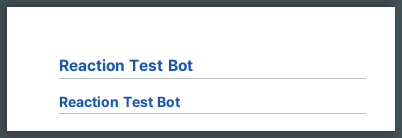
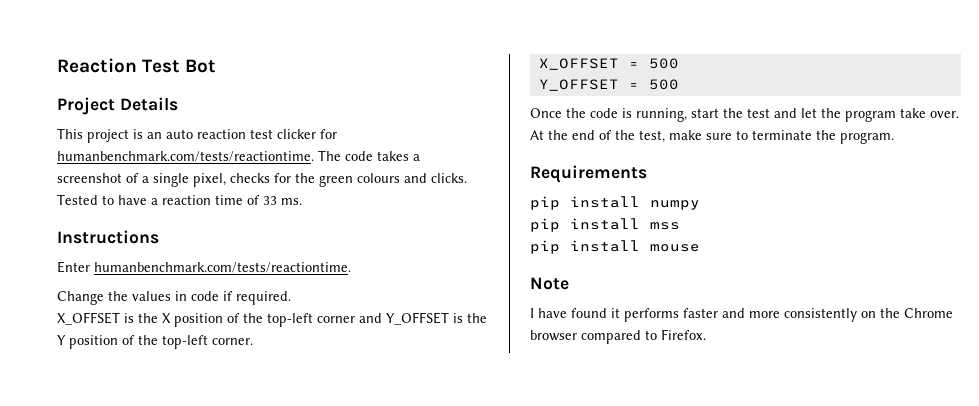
[59,96,180,108] Reaction Test Bot -> [57,97,178,115] [57,128,337,143] [57,150,420,162] [57,173,467,187] [57,194,302,205] [57,230,159,244] [57,261,351,273] [57,291,291,305] [57,312,487,327] [57,335,253,349] [538,58,679,70] [538,79,679,91] [530,108,959,122] [530,130,894,144] [530,165,647,183] [530,196,700,210] [530,218,680,232] [530,240,700,254] [530,277,569,290] [530,308,953,322] [530,329,706,344] Project Details // This project is an auto reaction test clicker for humanbenchmark.com/tests/reactiontime. The code takes a screenshot of a single pixel, checks for the green colours and clicks. Tested to have a reaction time of 33 ms. // Instructions // Enter humanbenchmark.com/tests/reactiontime. // Change the values in code if required. // X_OFFSET is the X position of the top-left corner and Y_OFFSET is the Y position of the top-left corner. // X_OFFSET = 500 // Y_OFFSET = 500 // Once the code is running, start the test and let the program take over. At the end of the test, make sure to terminate the program. // Requirements // pip install numpy // pip install mss // pip install mouse // Note // I have found it performs faster and more consistently on the Chrome browser compared to Firefox.

